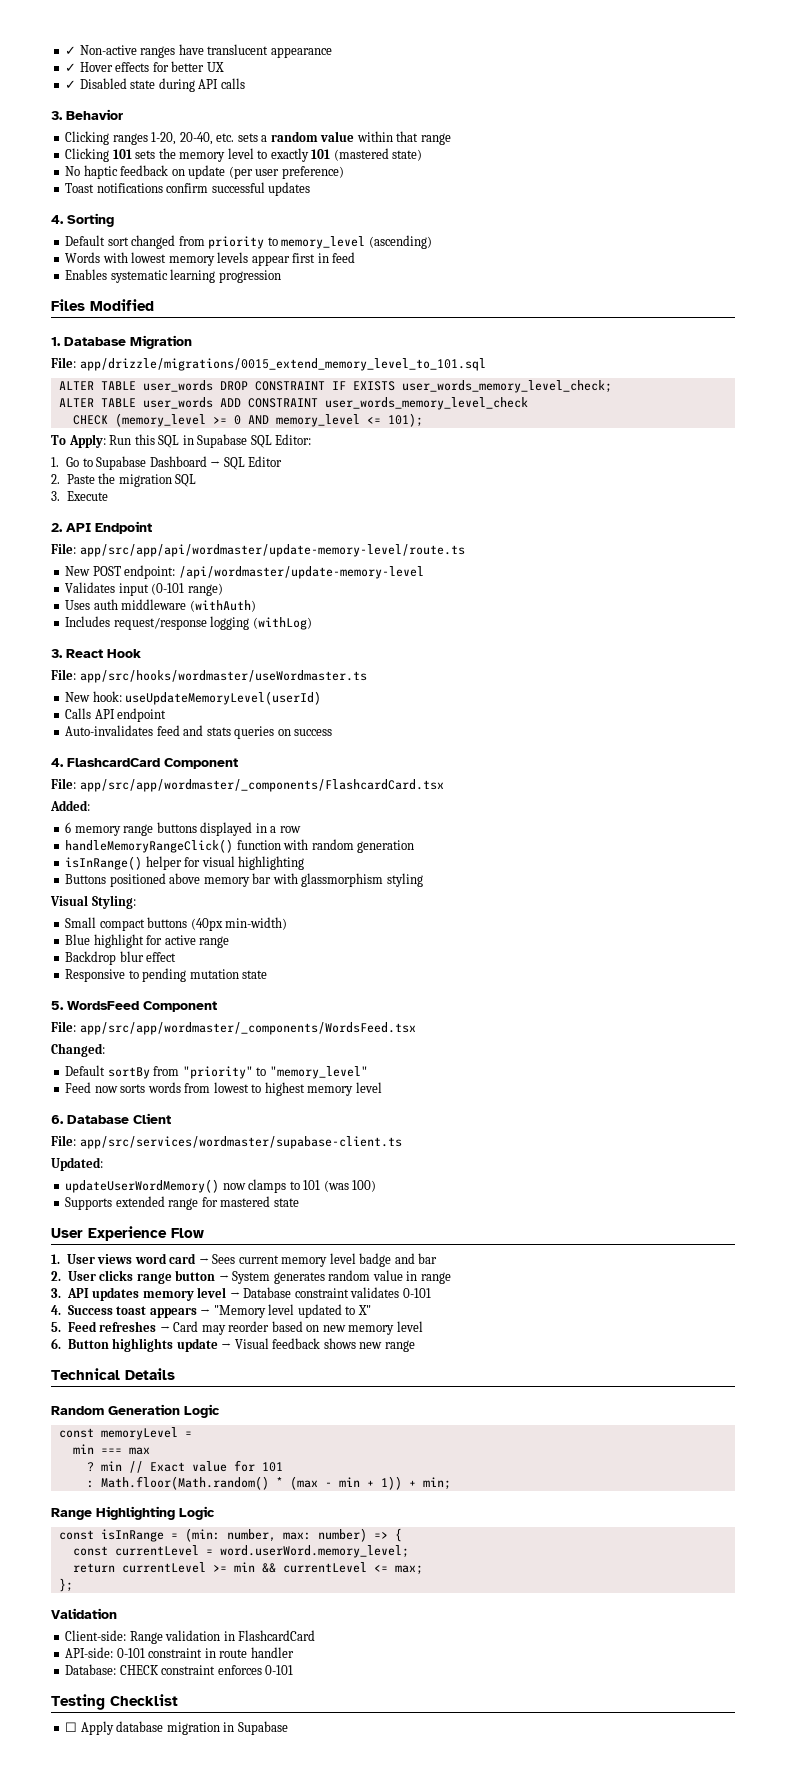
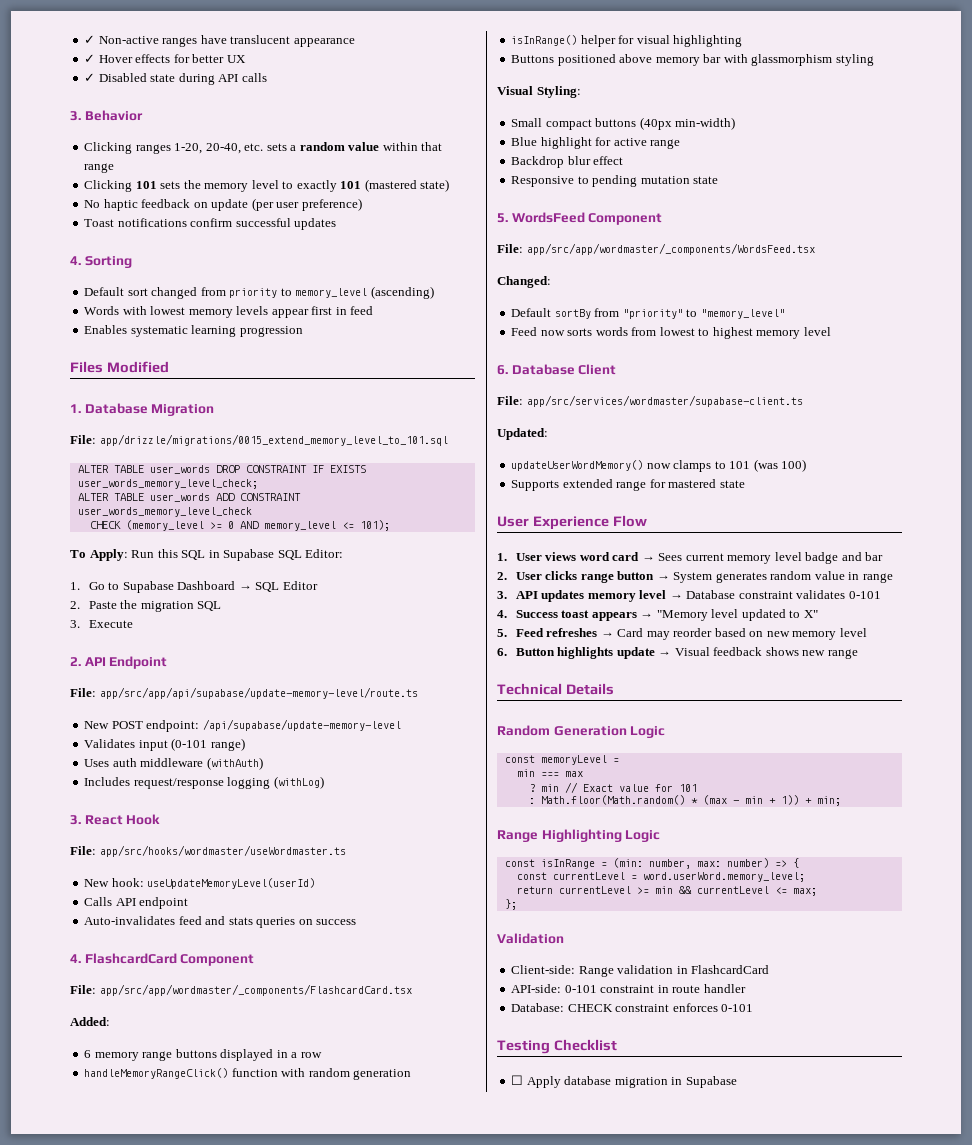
[79,544,465,557] app/src/app/api/wordmaster/update-memory-level/route.ts -> [99,687,418,699] app/src/app/api/supabase/update-memory-level/route.ts
[178,566,424,579] /api/wordmaster/update-memory-level -> [202,719,401,731] /api/supabase/update-memory-level

